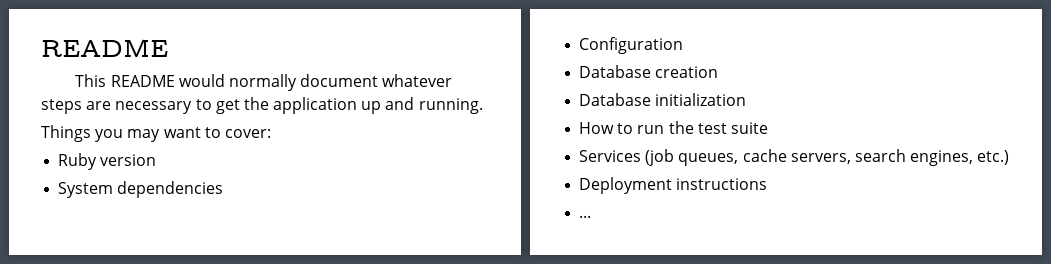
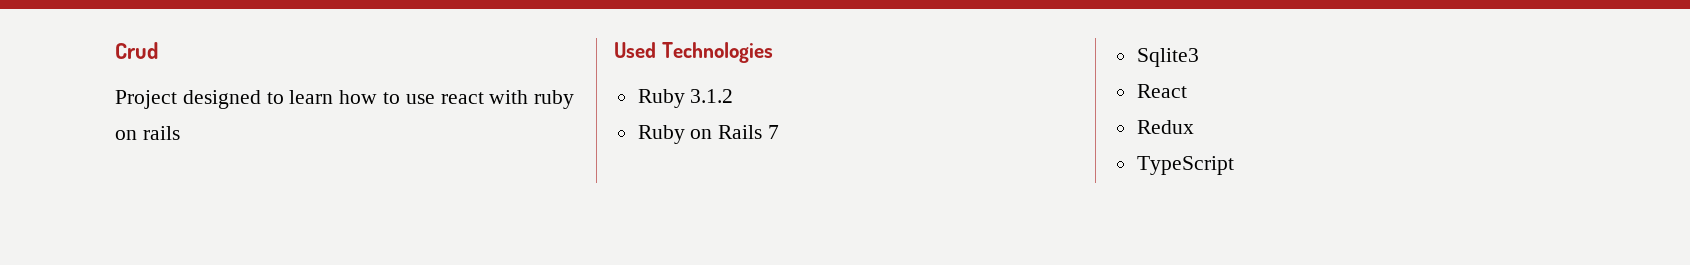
[41,39,168,57] [75,74,453,91] [41,97,483,114] [41,125,271,142] [58,153,157,170] [58,181,224,198] [579,37,684,54] [579,65,719,78] [579,93,747,106] [579,121,768,134] [579,149,1010,166] [579,177,768,194] [579,215,592,218] README // This README would normally document whatever steps are necessary to get the application up and running. // Things you may want to cover: // Ruby version // System dependencies // Configuration // Database creation // Database initialization // How to run the test suite // Services (job queues, cache servers, search engines, etc.) // Deployment instructions // ... -> [115,42,158,59] [115,90,575,109] [115,126,180,140] [614,42,773,63] [637,89,734,108] [637,125,780,144] [1136,48,1199,67] [1136,84,1187,98] [1136,120,1194,134] [1136,156,1234,175] Crud // Project designed to learn how to use react with ruby on rails // Used Technologies // Ruby 3.1.2 // Ruby on Rails 7 // Sqlite3 // React // Redux // TypeScript

